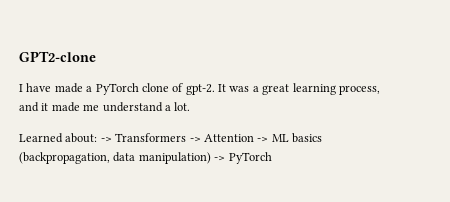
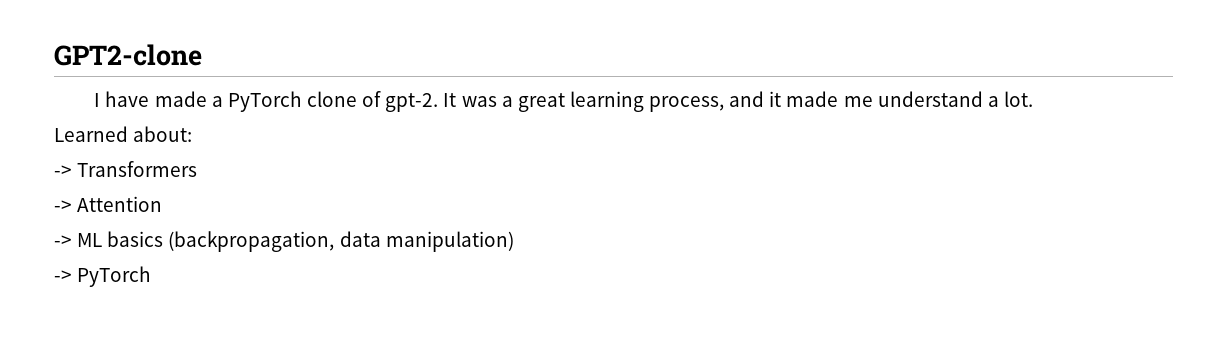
(98, 138) none -> (193, 134) //
(187, 137) none -> (198, 169) //
(254, 138) none -> (163, 204) //
(211, 158) none -> (514, 241) //

